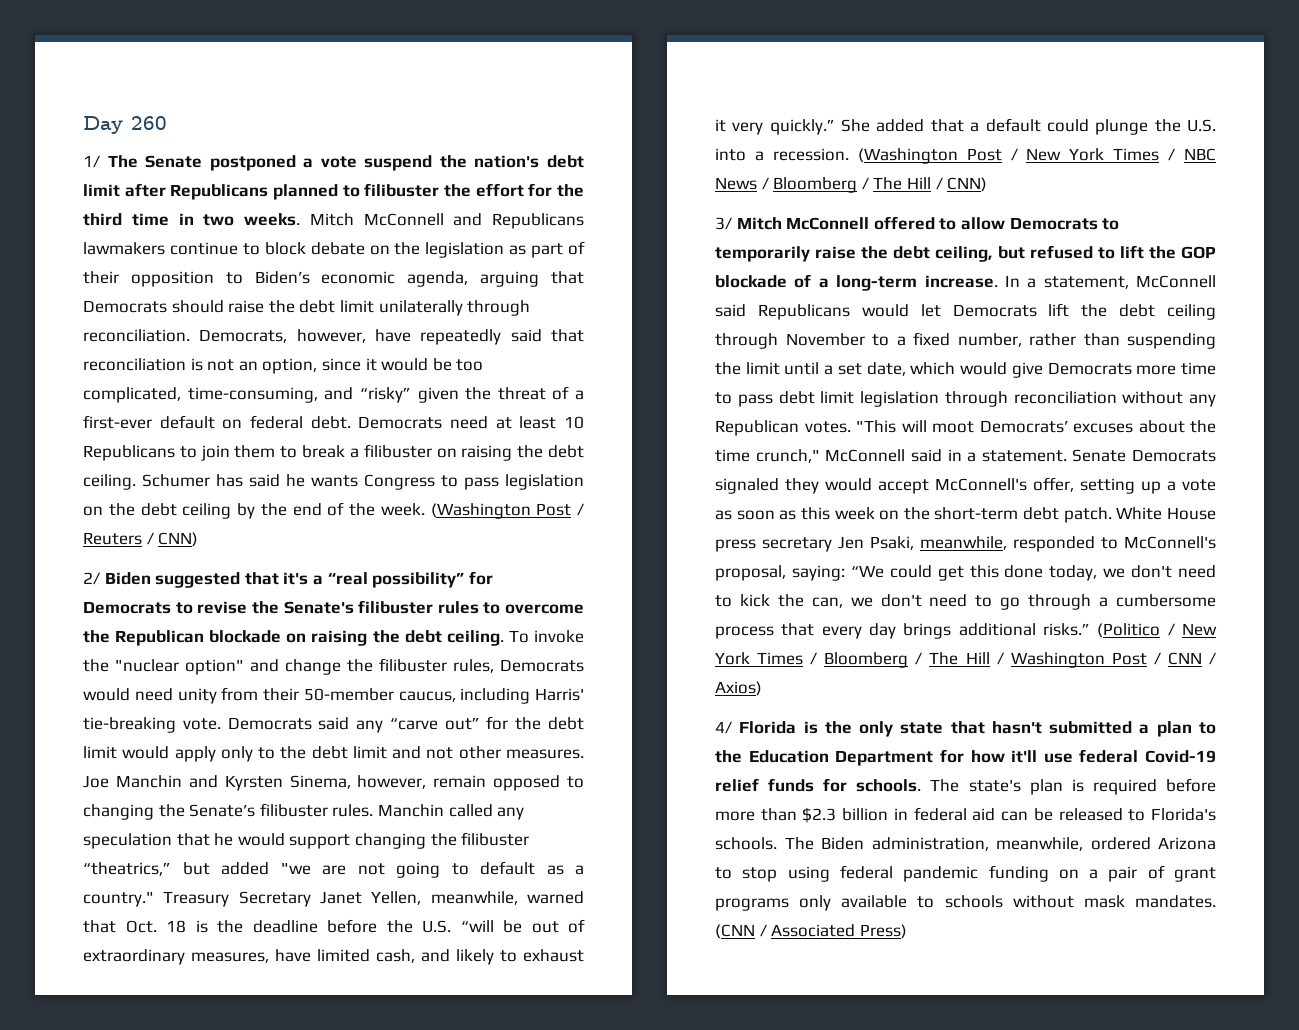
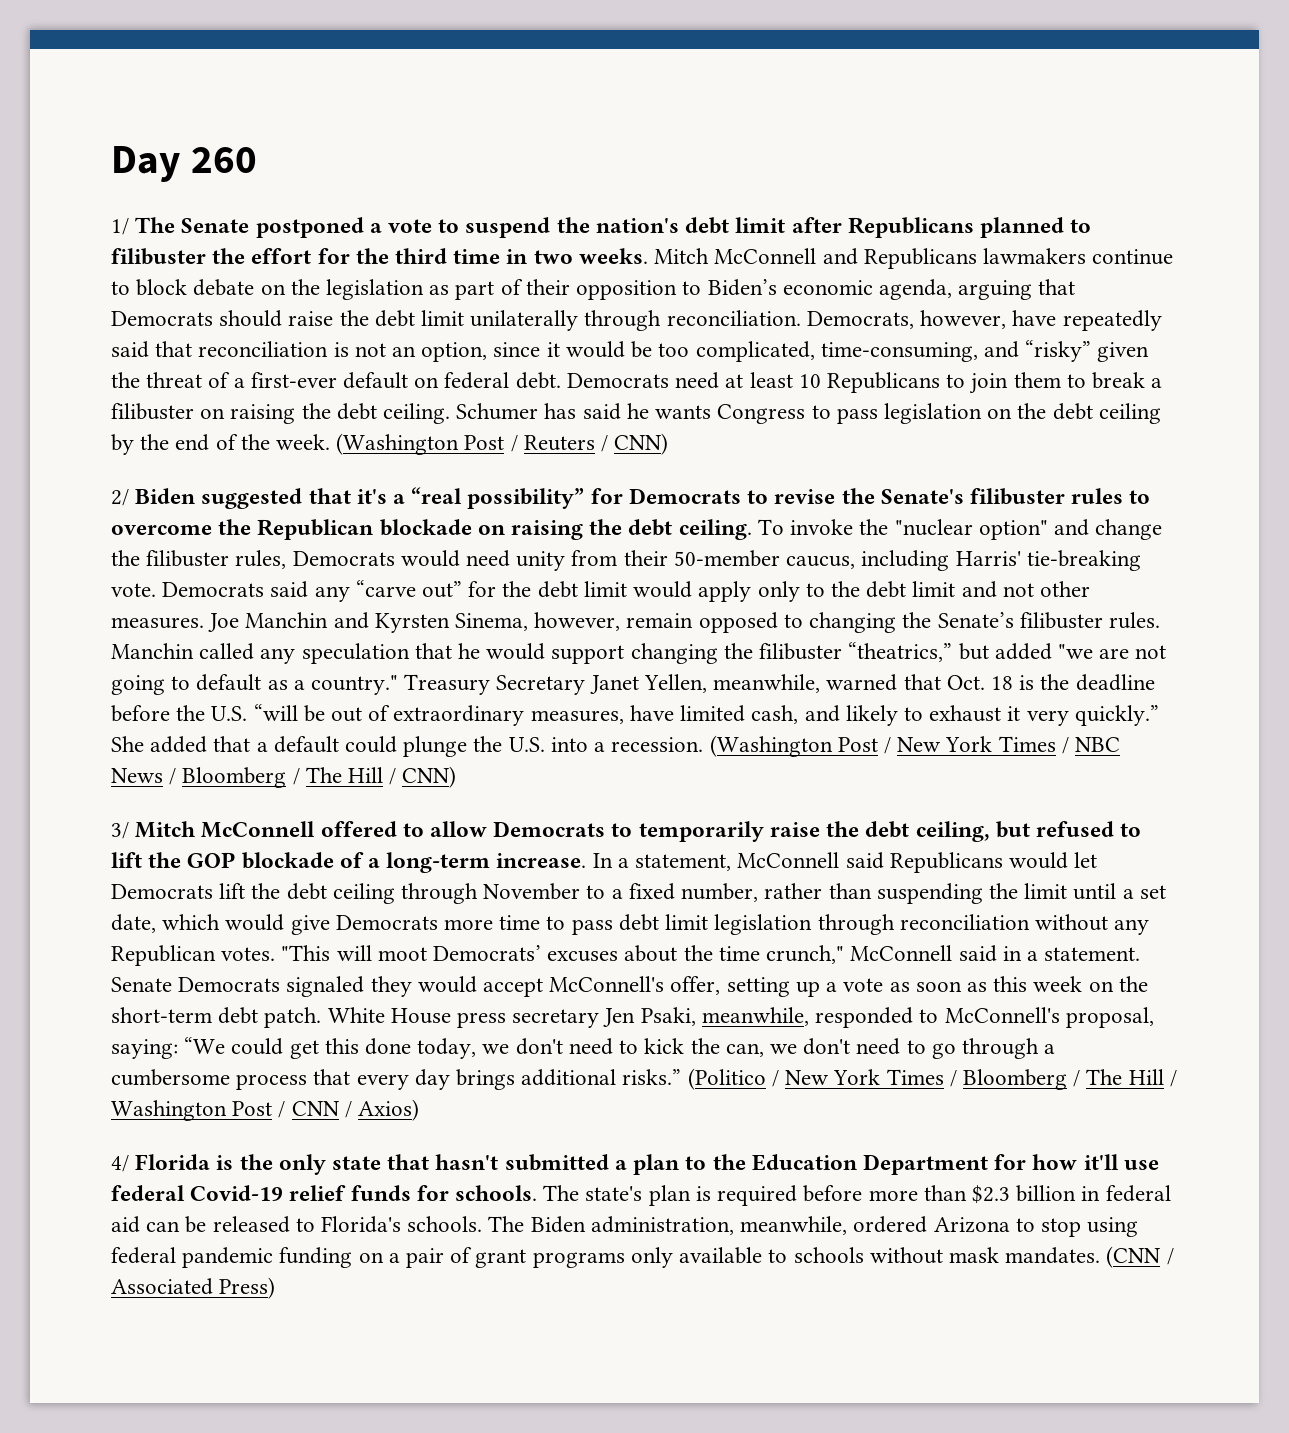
(357, 162) none -> [438,219,460,233] to

